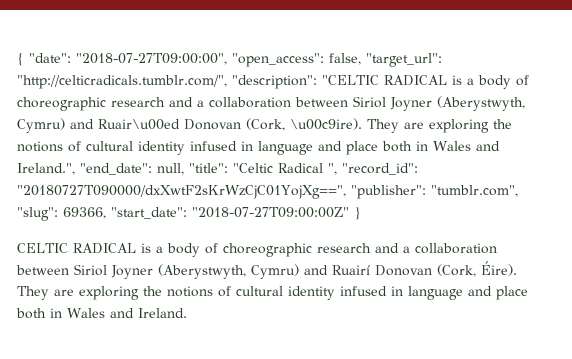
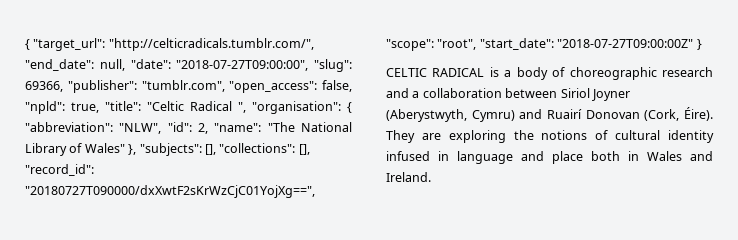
[17,53,442,67] [17,75,529,89] [17,96,525,111] [17,118,512,133] [17,141,500,155] [17,163,418,175] [17,185,518,199] [17,207,106,221] { "date": "2018-07-27T09:00:00", "open_access": false, "target_url": "http://celticradicals.tumblr.com/", "description": "CELTIC RADICAL is a body of choreographic research and a collaboration between Siriol Joyner (Aberystwyth, Cymru) and Ruair\u00ed Donovan (Cork, \u00c9ire). They are exploring the notions of cultural identity infused in language and place both in Wales and Ireland.", "end_date": null, "title": "Celtic Radical ", "record_id": "20180727T090000/dxXwtF2sKrWzCjC01YojXg==", "publisher": "tumblr.com", "slug": 69366, -> [25,38,314,51] [25,59,352,72] [25,80,352,93] [25,101,352,114] [25,122,352,134] [25,143,310,156] [25,164,94,176] [25,185,315,198] [386,39,477,51] { "target_url": "http://celticradicals.tumblr.com/", "end_date": null, "date": "2018-07-27T09:00:00", "slug": 69366, "publisher": "tumblr.com", "open_access": false, "npld": true, "title": "Celtic Radical ", "organisation": { "abbreviation": "NLW", "id": 2, "name": "The National Library of Wales" }, "subjects": [], "collections": [], "record_id": "20180727T090000/dxXwtF2sKrWzCjC01YojXg==", "scope": "root",

